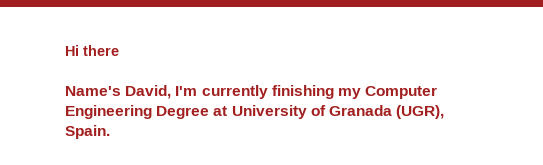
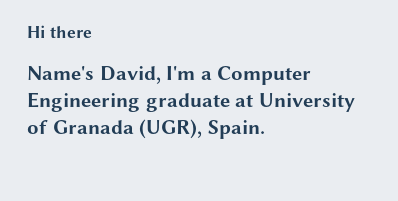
[201,85,361,99] currently finishing my -> [200,71,212,80] a
[156,106,210,119] Degree -> [145,93,230,112] graduate

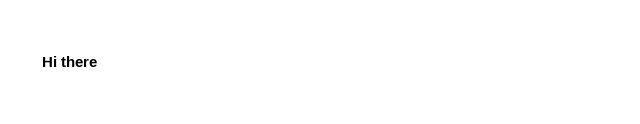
[27,66,312,85] [27,92,355,112] [27,119,265,139] // Name's David, I'm a Computer Engineering graduate at University of Granada (UGR), Spain. -> (98, 61) none

